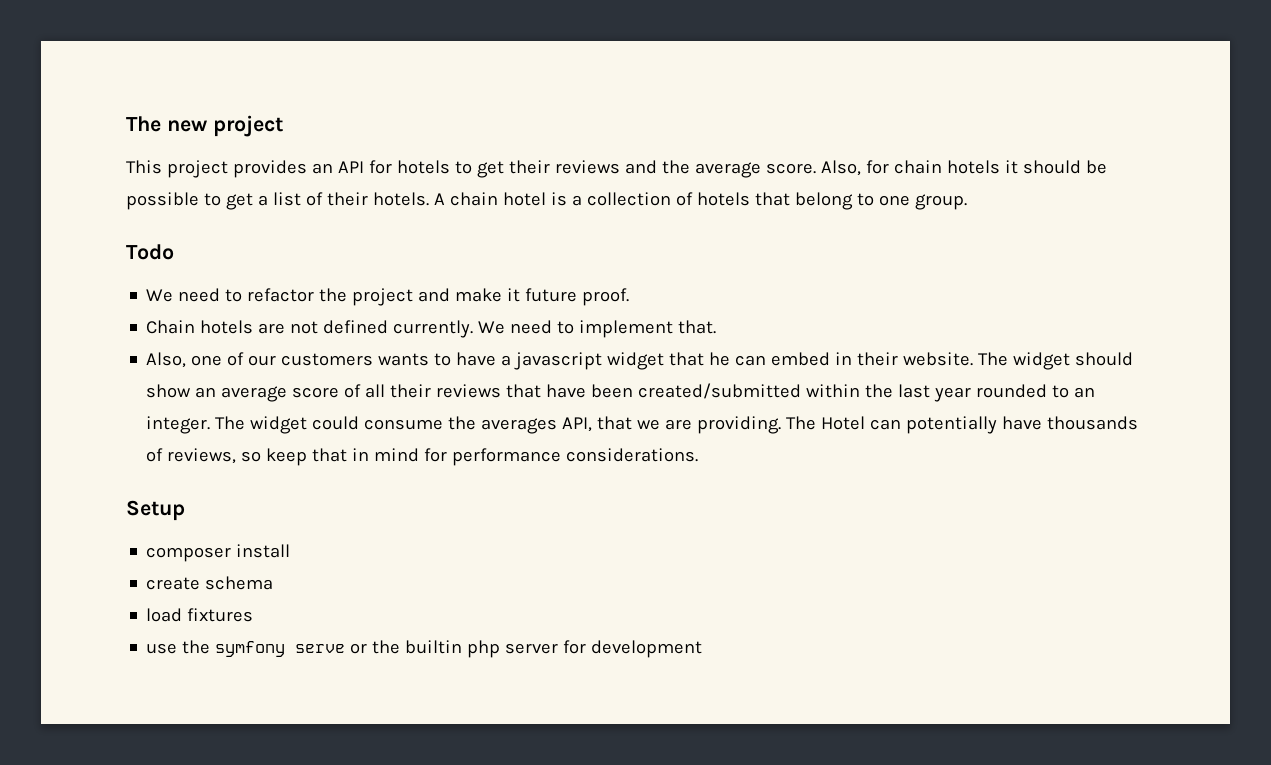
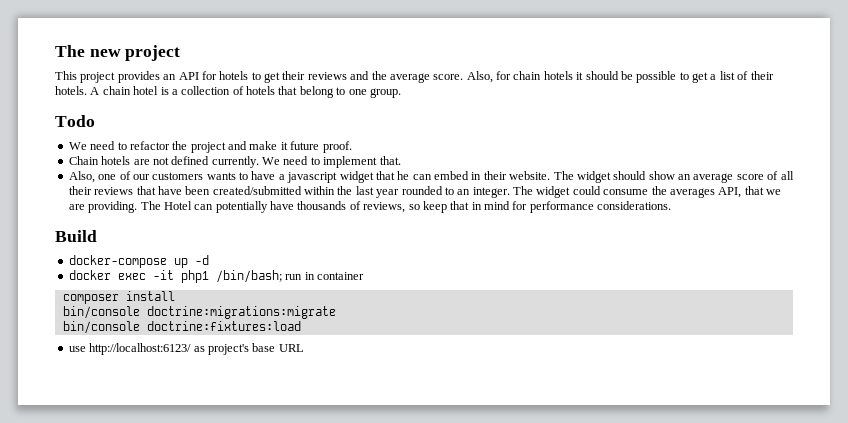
[126,500,185,521] [146,544,291,562] [146,576,274,590] [146,608,254,622] [146,640,703,658] Setup // composer install // create schema // load fixtures // use the symfony serve or the builtin php server for development -> [55,230,97,242] [68,255,209,268] [68,270,364,283] [62,291,175,304] [62,306,336,319] [62,321,301,334] [68,343,304,355] Build // docker-compose up -d // docker exec -it php1 /bin/bash; run in container // composer install // bin/console doctrine:migrations:migrate // bin/console doctrine:fixtures:load // use http://localhost:6123/ as project's base URL

